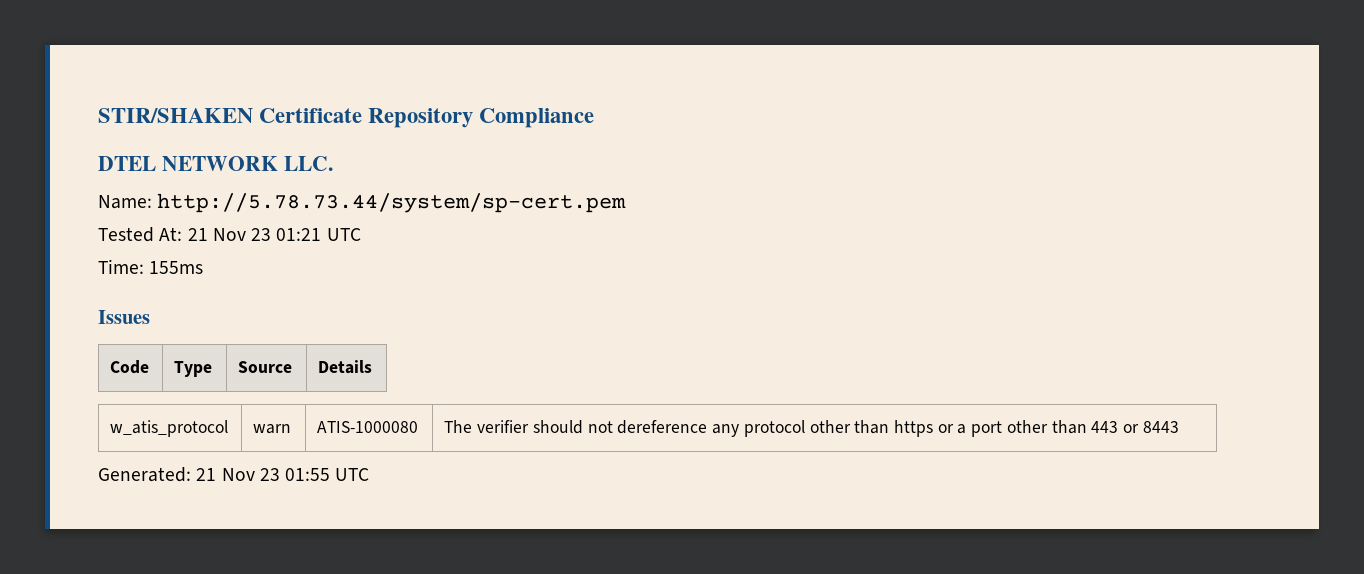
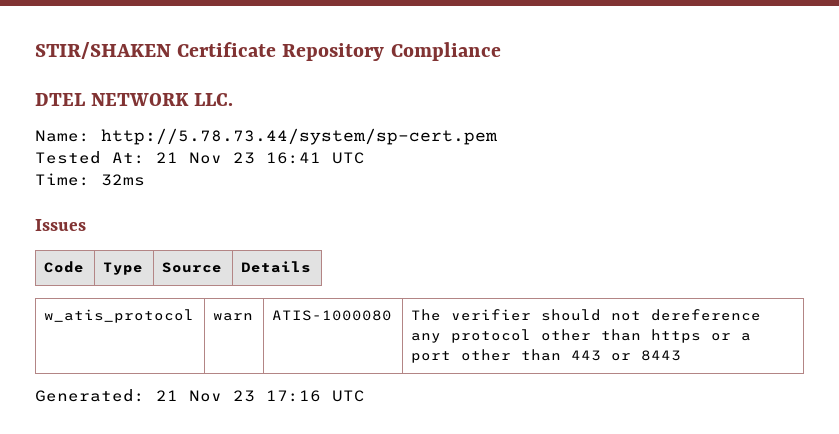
[276,228,322,241] 01:21 -> [266,152,321,164] 16:41
[149,261,204,274] 155ms -> [101,174,145,186] 32ms
[285,468,331,481] 01:55 -> [266,390,321,402] 17:16

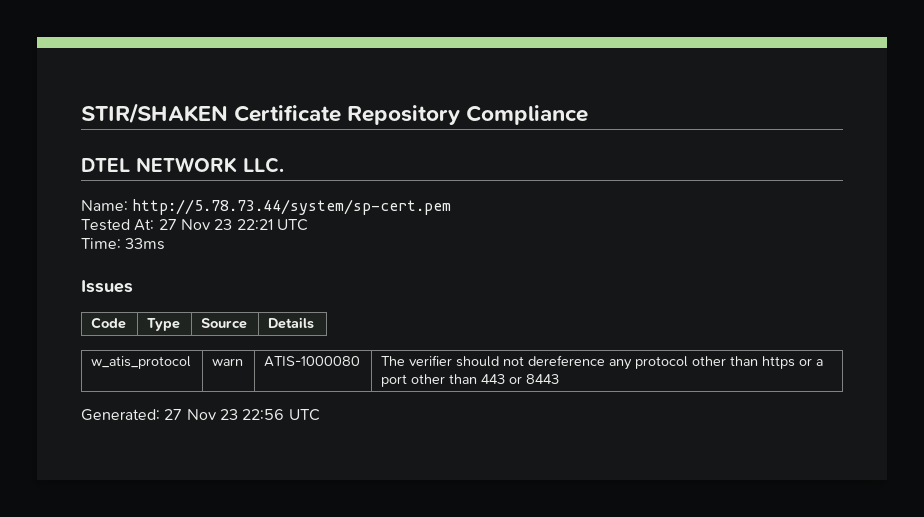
[156,152,321,164] 21 Nov 23 16:41 -> [158,219,273,230] 27 Nov 23 22:21
[101,174,145,186] 32ms -> [125,238,166,250] 33ms
[156,390,321,402] 21 Nov 23 17:16 -> [164,409,285,420] 27 Nov 23 22:56

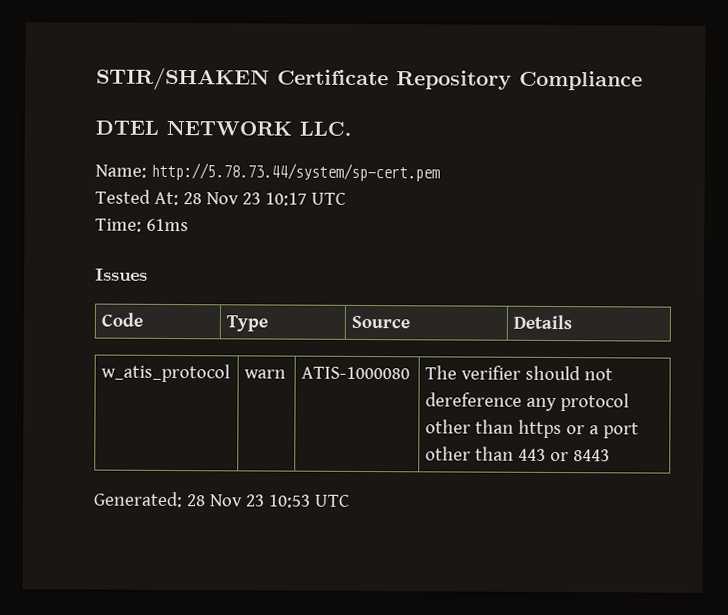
[158,219,273,230] 27 Nov 23 22:21 -> [182,192,307,206] 28 Nov 23 10:17
[125,238,166,250] 33ms -> [145,218,189,232] 61ms
[164,409,285,420] 27 Nov 23 22:56 -> [185,494,311,508] 28 Nov 23 10:53

